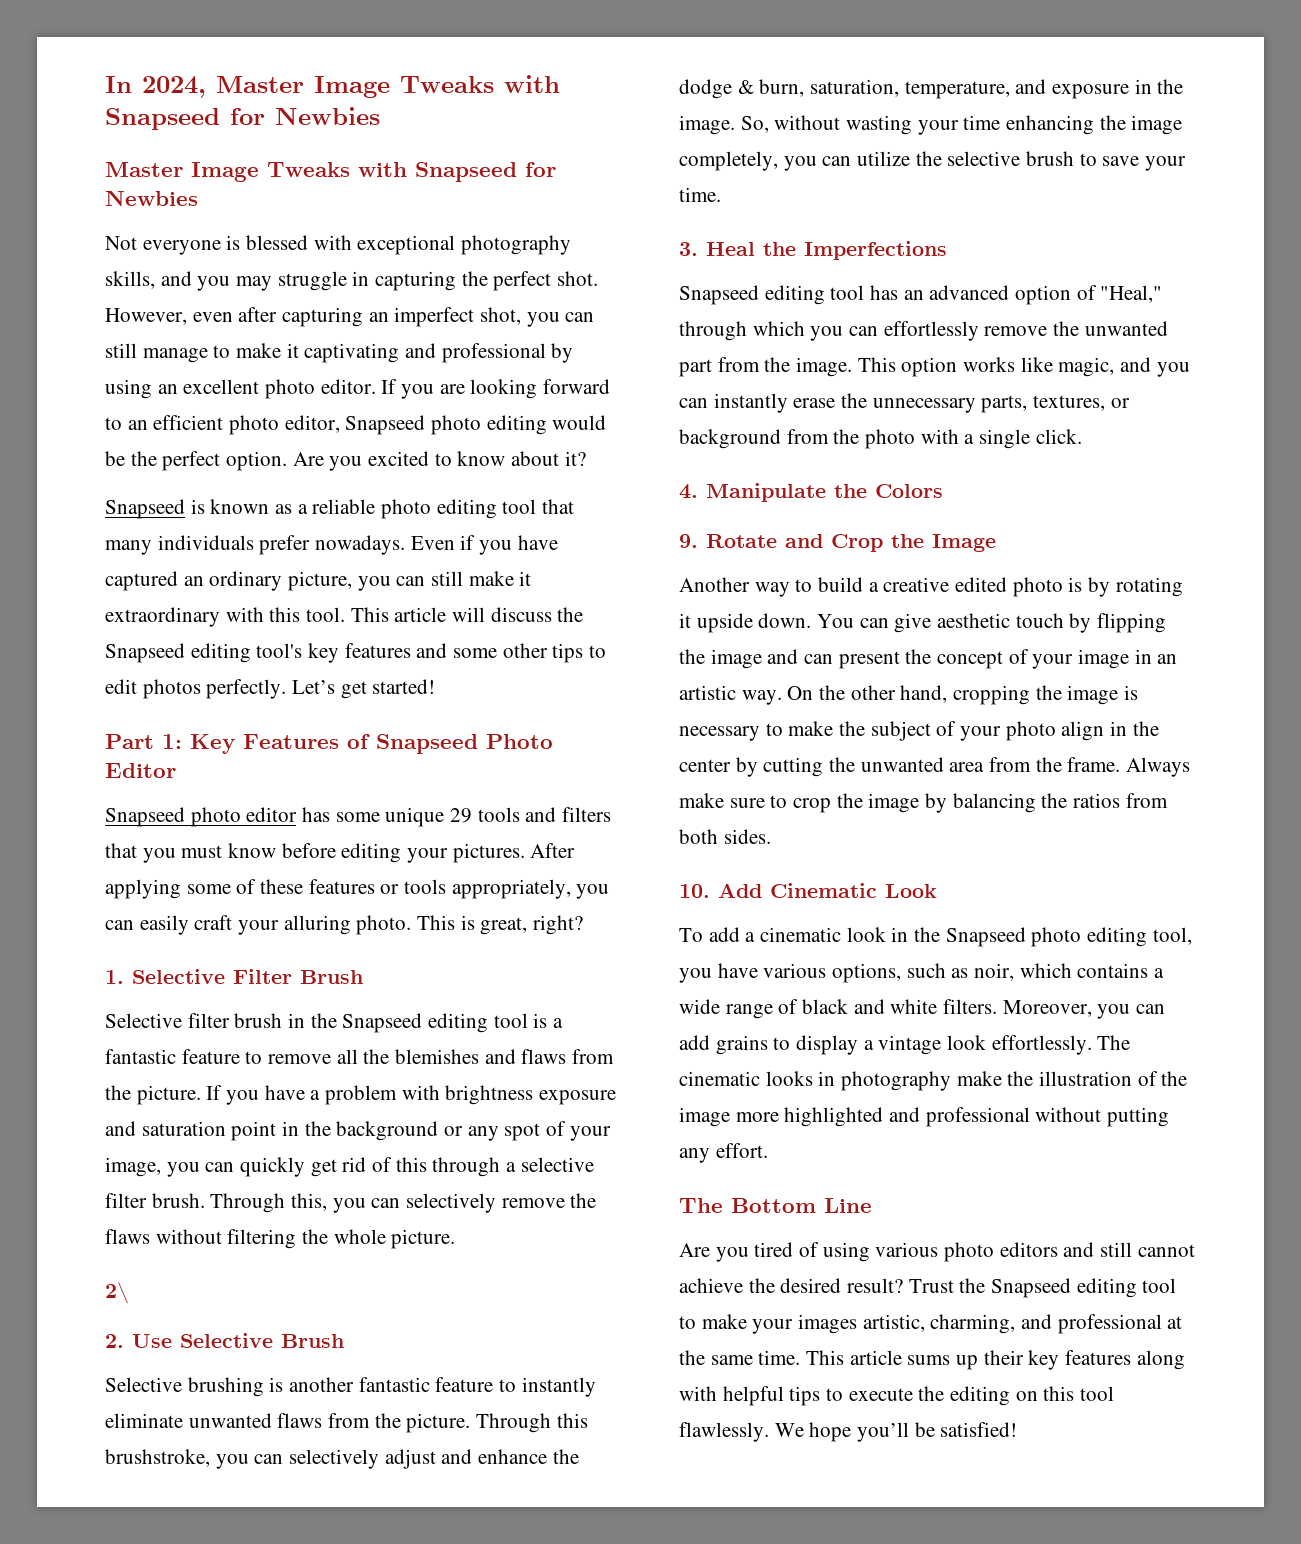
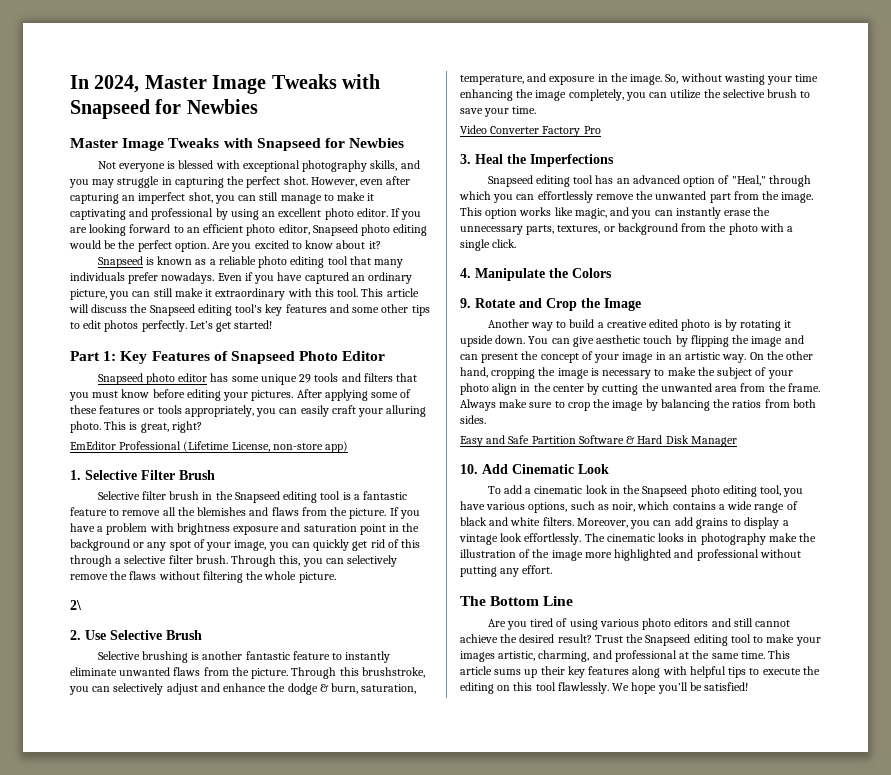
(584, 925) none -> [70,441,349,453] // EmEditor Professional (Lifetime License, non-store app)
(721, 194) none -> [460,125,601,137] // Video Converter Factory Pro
(771, 836) none -> [460,435,737,447] // Easy and Safe Partition Software & Hard Disk Manager

